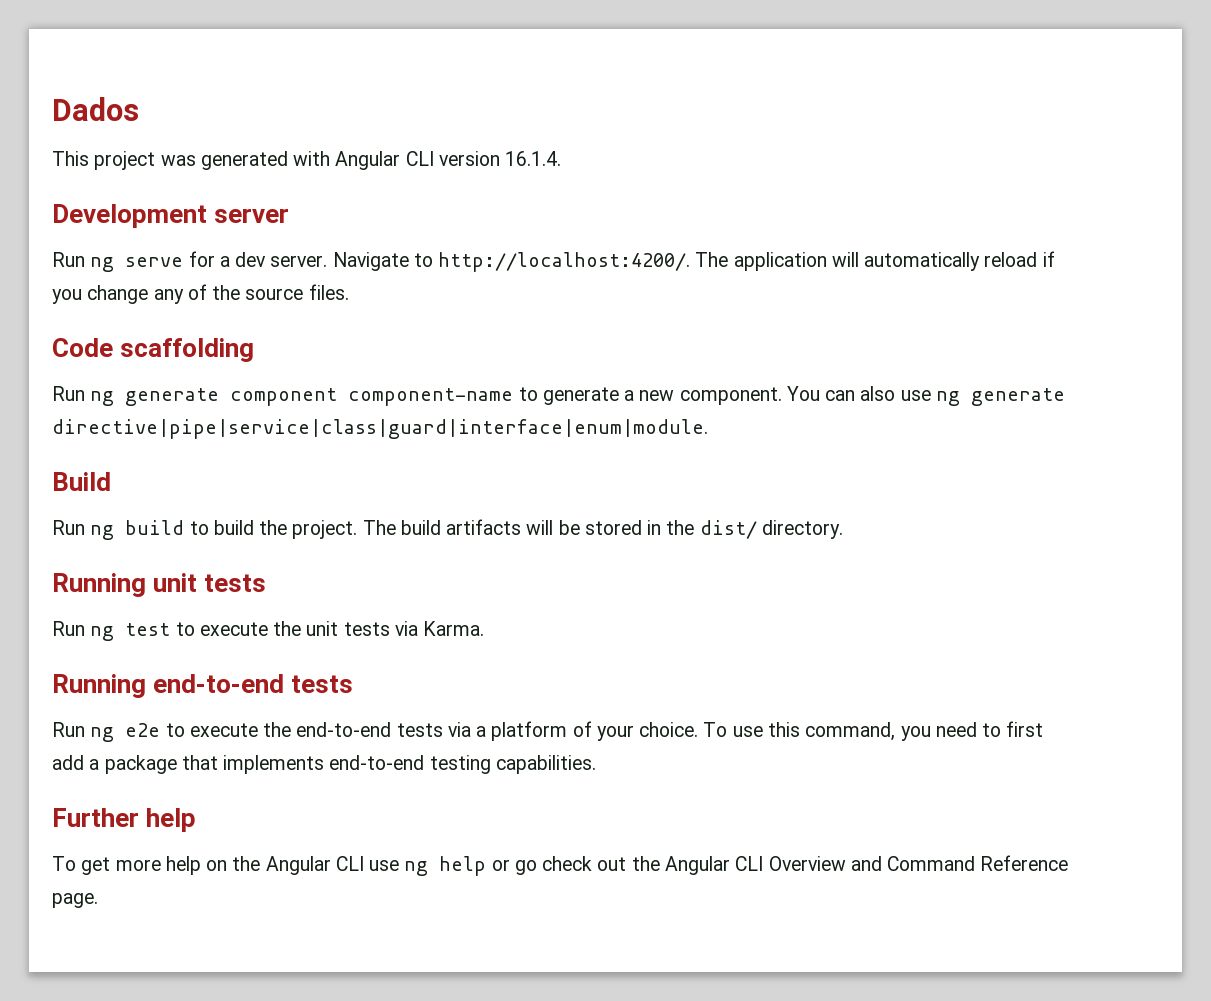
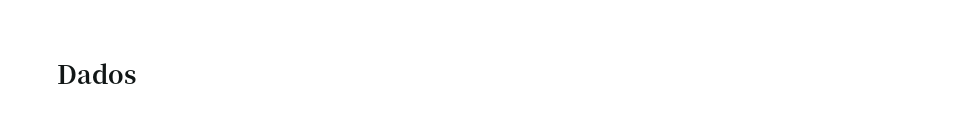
[52,151,562,170] [52,204,290,228] [52,251,1055,272] [52,284,349,304] [52,338,255,362] [52,386,1065,406] [52,419,708,439] [52,472,111,491] [52,519,843,540] [52,573,267,597] [52,621,485,641] [52,674,354,698] [52,721,1044,742] [52,755,596,774] [52,808,197,832] [52,855,1069,876] [52,893,98,908] // This project was generated with Angular CLI version 16.1.4. // Development server // Run ng serve for a dev server. Navigate to http://localhost:4200/. The application will automatically reload if you change any of the source files. // Code scaffolding // Run ng generate component component-name to generate a new component. You can also use ng generate directive|pipe|service|class|guard|interface|enum|module. // Build // Run ng build to build the project. The build artifacts will be stored in the dist/ directory. // Running unit tests // Run ng test to execute the unit tests via Karma. // Running end-to-end tests // Run ng e2e to execute the end-to-end tests via a platform of your choice. To use this command, you need to first add a package that implements end-to-end testing capabilities. // Further help // To get more help on the Angular CLI use ng help or go check out the Angular CLI Overview and Command Reference page. -> (136, 73) none

